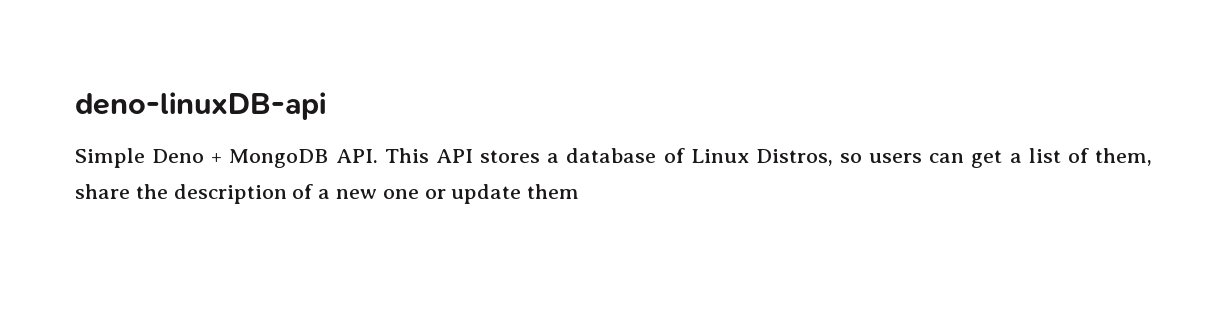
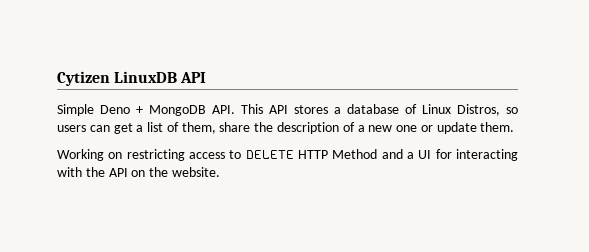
[75,92,326,120] deno-linuxDB-api -> [57,71,207,86] Cytizen LinuxDB API
[527,184,580,199] them -> [480,122,515,132] [57,149,518,161] [57,167,220,177] them. // Working on restricting access to DELETE HTTP Method and a UI for interacting with the API on the website.

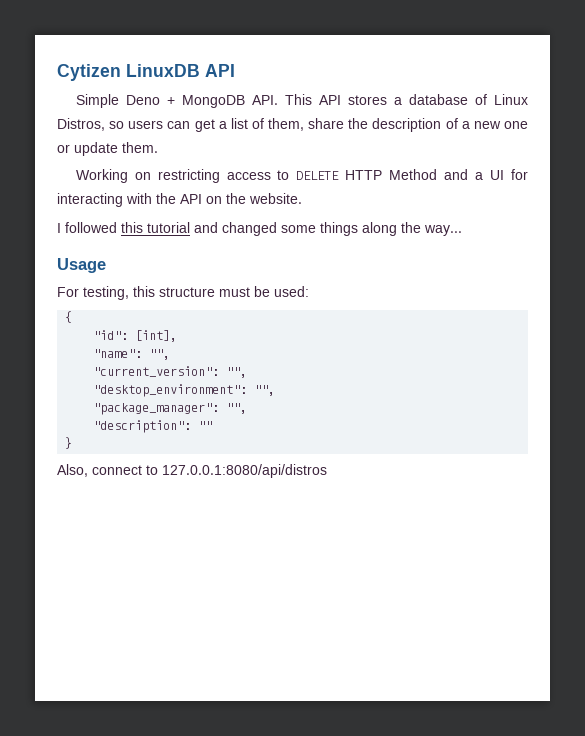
(220, 172) none -> [57,222,462,236] [57,258,106,273] [57,286,309,300] [65,311,73,323] [93,330,178,342] [93,349,171,360] [93,366,248,378] [93,384,276,397] [93,403,248,415] [93,420,213,433] [65,437,73,449] [57,464,327,478] // I followed this tutorial and changed some things along the way... // Usage // For testing, this structure must be used: // { // "id": [int], // "name": "", // "current_version": "", // "desktop_environment": "", // "package_manager": "", // "description": "" // } // Also, connect to 127.0.0.1:8080/api/distros

